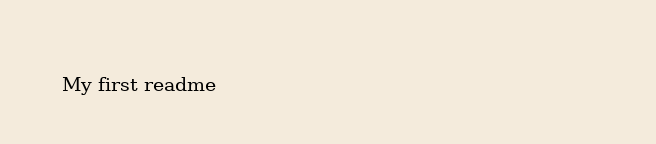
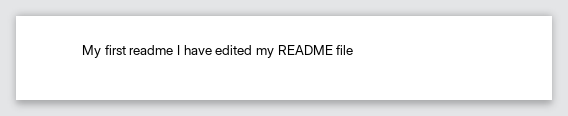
(216, 84) none -> [176,45,354,58] I have edited my README file

